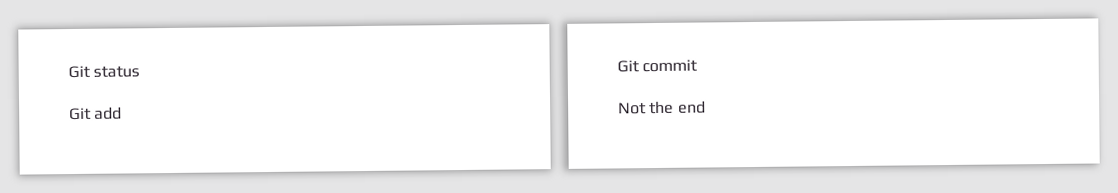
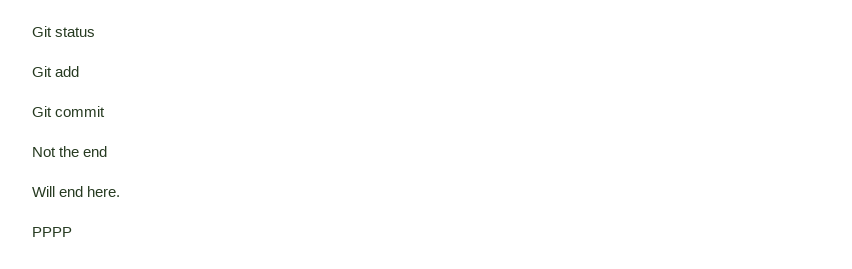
(706, 107) none -> [32,186,121,197] [32,227,72,237] // Will end here. // PPPP

